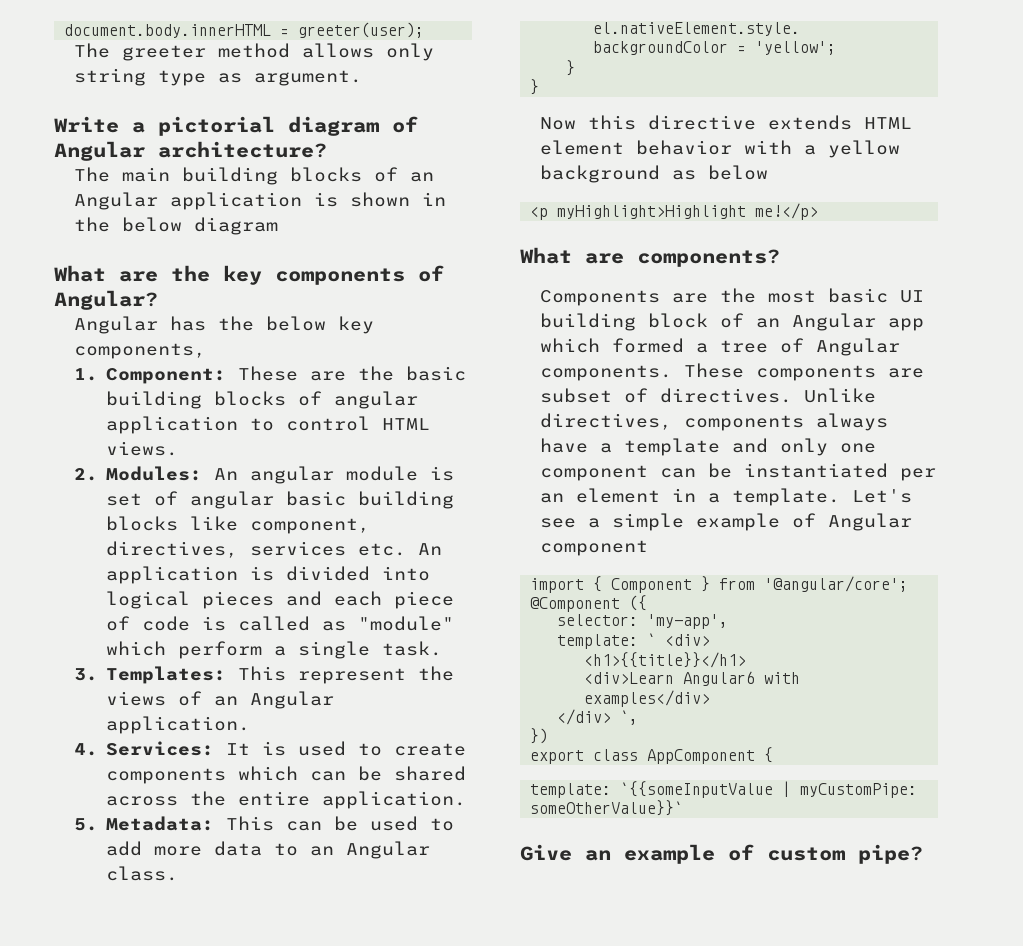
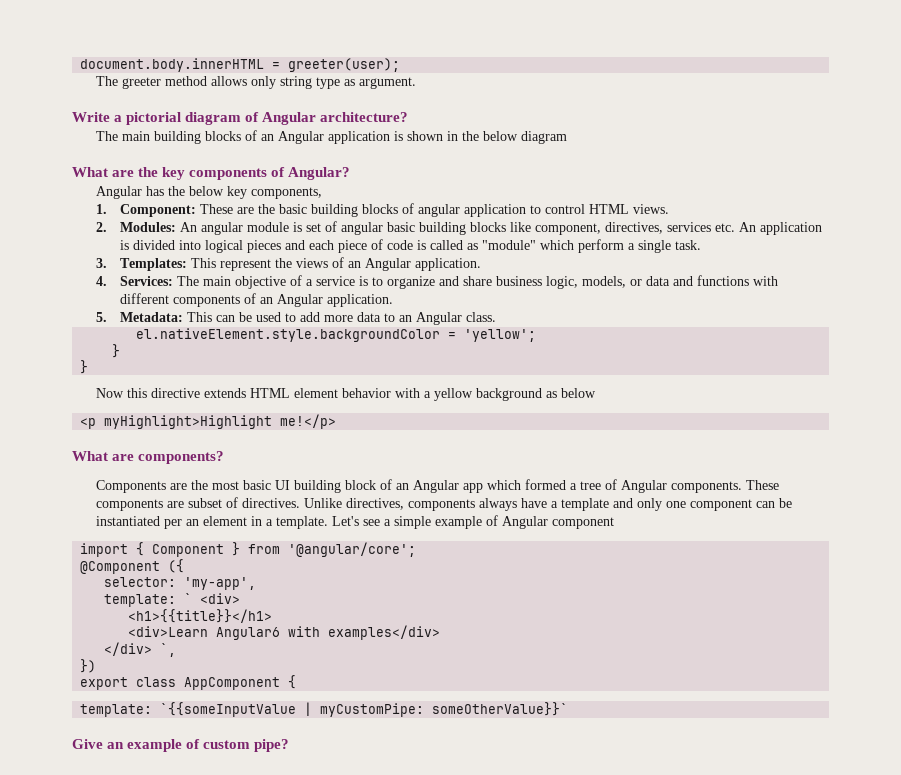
[226,741,467,756] [106,766,467,784] [106,791,311,806] It is used to create components which can be shared across the entire -> [176,275,778,289] [119,293,323,307] The main objective of a service is to organize and share business logic, models, or data and functions with different components of an Angular

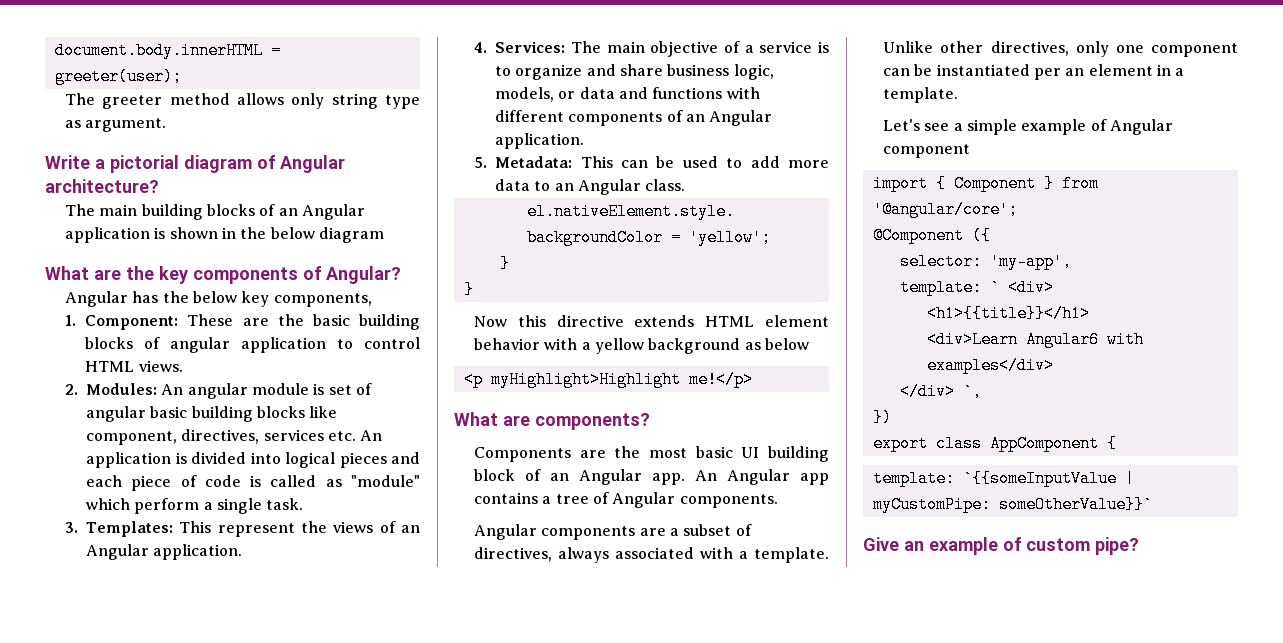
[462,479,566,493] app which formed -> [652,469,829,485] [474,492,539,504] app. An Angular app contains
[745,480,779,490] These -> [474,524,538,540] // Angular
(184, 504) none -> [670,528,680,536] a
[241,498,633,511] directives. Unlike directives, components always have a template and -> [474,547,829,563] [883,41,1069,56] directives, always associated with a template. Unlike other directives,
(328, 522) none -> (959, 95) //

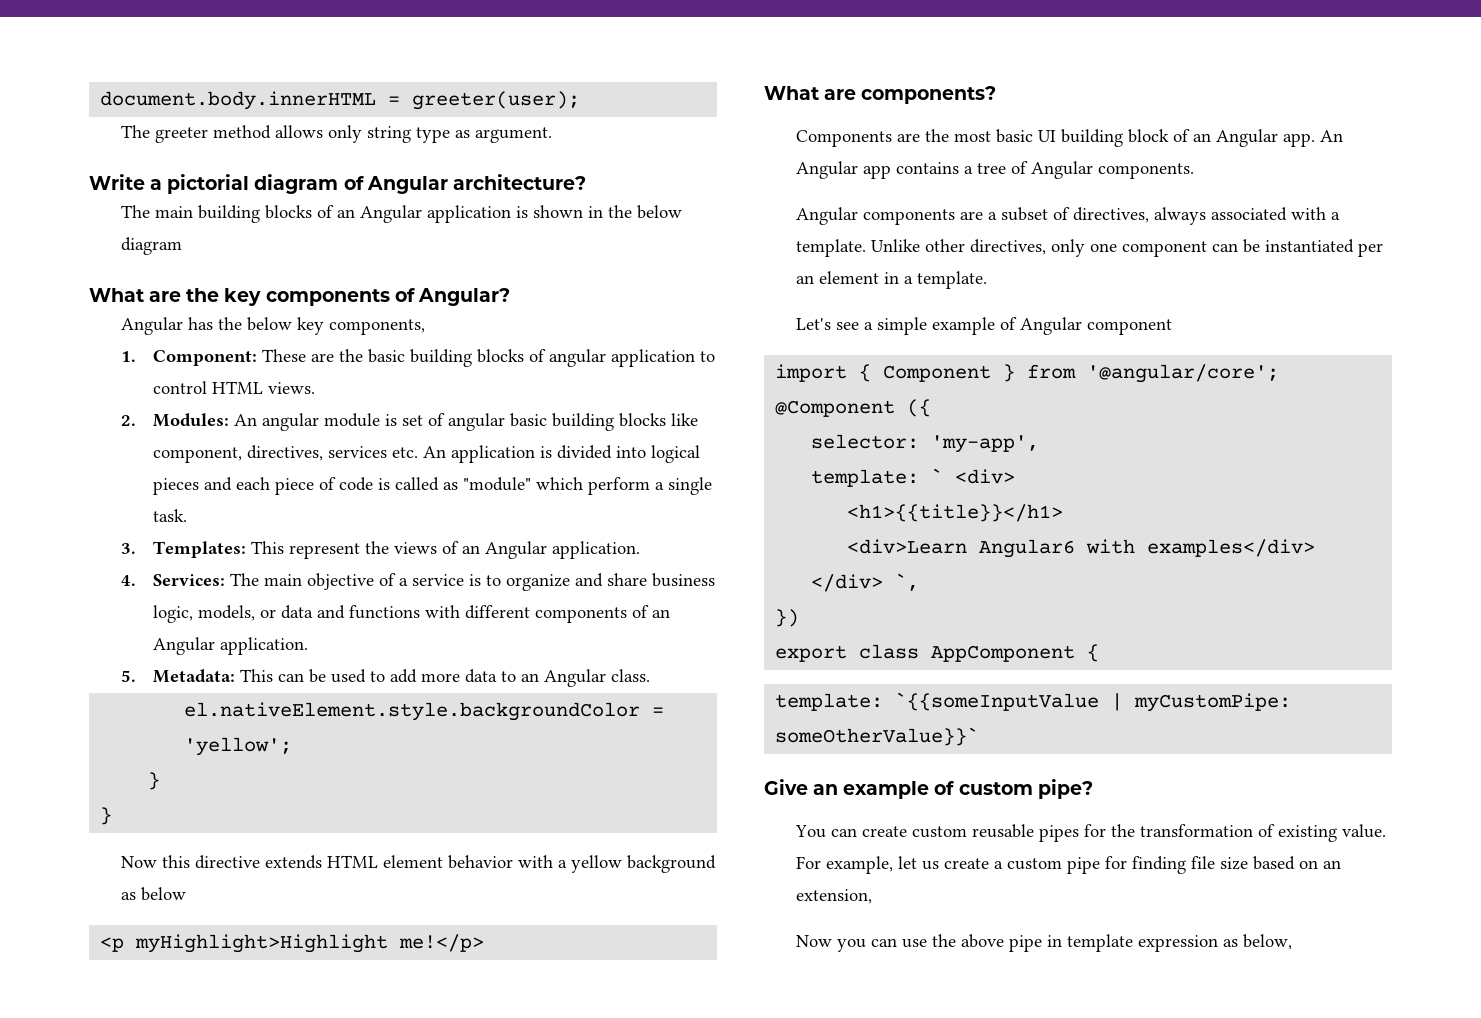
(1139, 546) none -> [795,824,1387,842] [796,856,1342,874] [796,889,873,904] [796,934,1293,952] // You can create custom reusable pipes for the transformation of existing value. For example, let us create a custom pipe for finding file size based on an extension, // Now you can use the above pipe in template expression as below,

